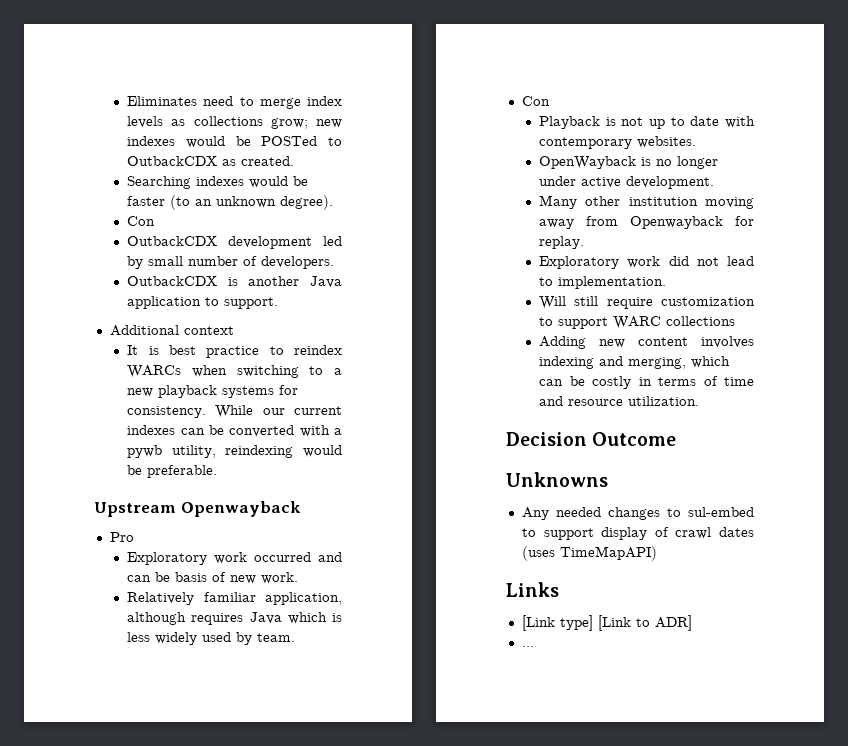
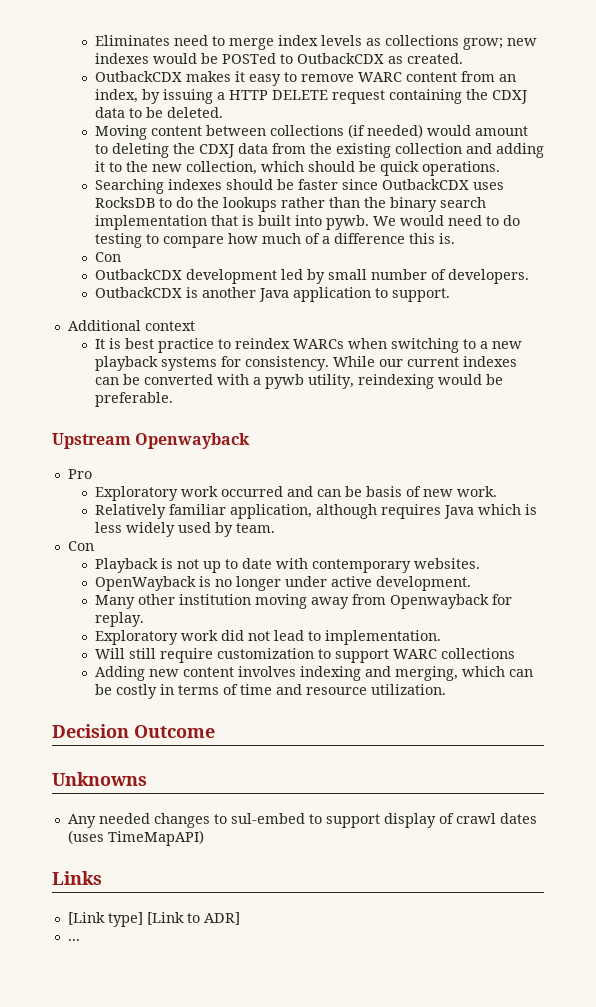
(295, 161) none -> [94,71,516,86] [94,89,527,104] [94,107,223,118] [94,124,528,140] [94,143,544,158] [94,161,500,176] // OutbackCDX makes it easy to remove WARC content from an index, by issuing a HTTP DELETE request containing the CDXJ data to be deleted. // Moving content between collections (if needed) would amount to deleting the CDXJ data from the existing collection and adding it to the new collection, which should be quick operations.
[249,176,289,188] would -> [225,179,273,190] should
[170,195,334,210] (to an unknown degree). -> [341,179,504,190] [94,197,486,212] [94,215,520,230] [94,233,455,248] since OutbackCDX uses RocksDB to do the lookups rather than the binary search implementation that is built into pywb. We would need to do testing to compare how much of a difference this is.

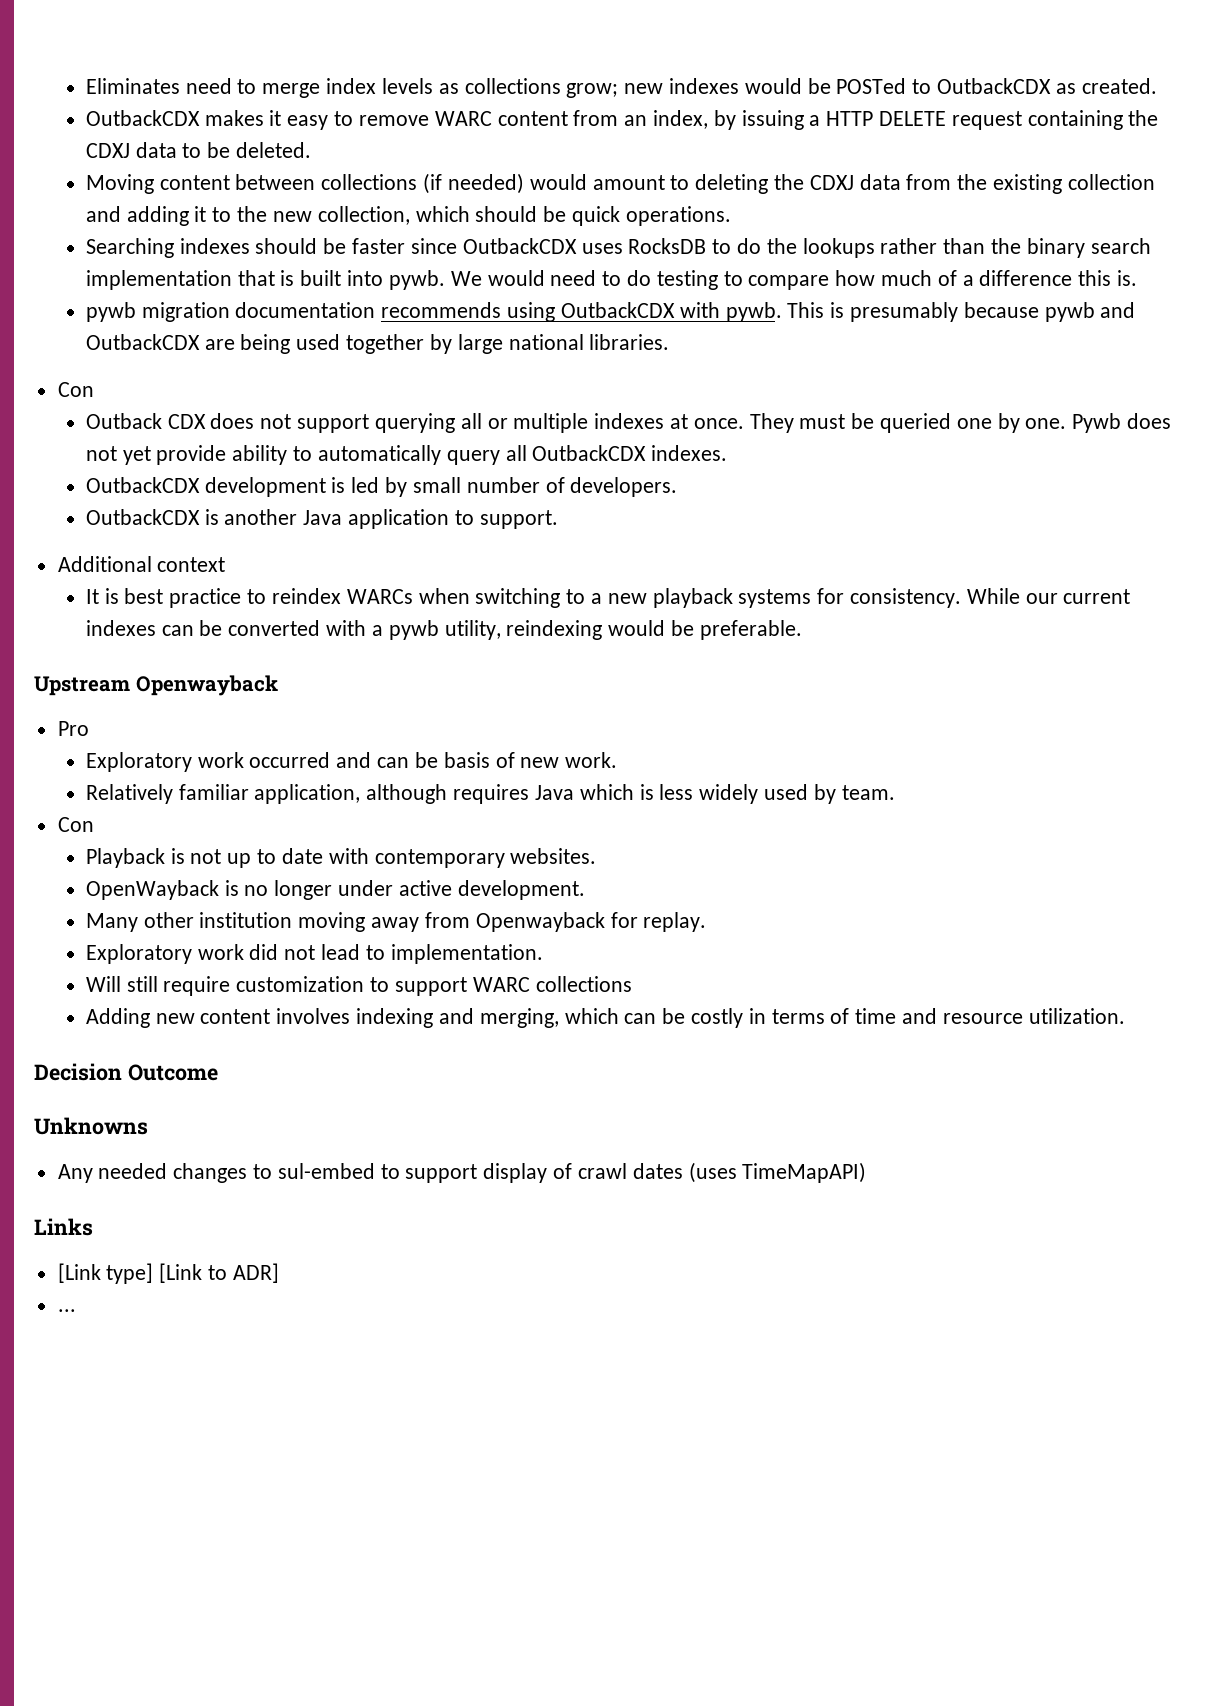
[94,252,121,262] Con -> [85,302,1136,322] [85,334,670,354] [57,382,94,397] [85,413,1171,433] [85,445,728,465] pywb migration documentation recommends using OutbackCDX with pywb. This is presumably because pywb and OutbackCDX are being used together by large national libraries. // Con // Outback CDX does not support querying all or multiple indexes at once. They must be queried one by one. Pywb does not yet provide ability to automatically query all OutbackCDX indexes.
(277, 276) none -> [331,477,346,493] is

